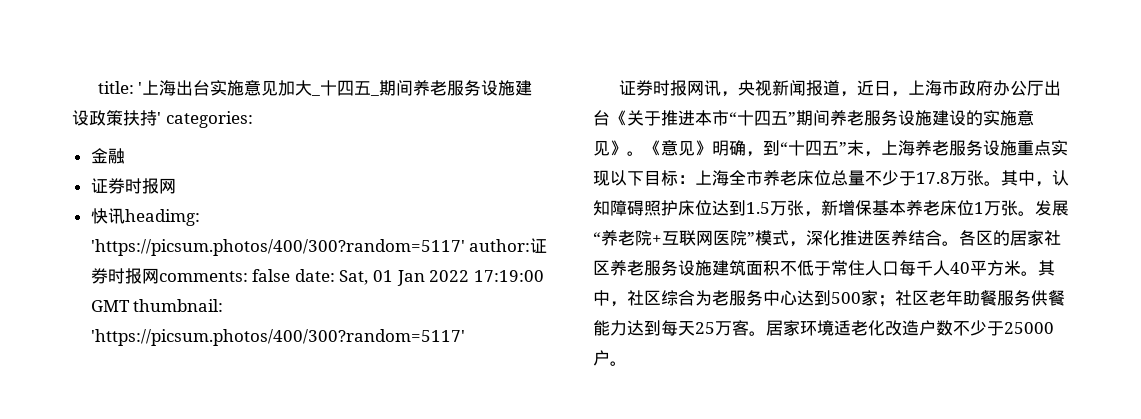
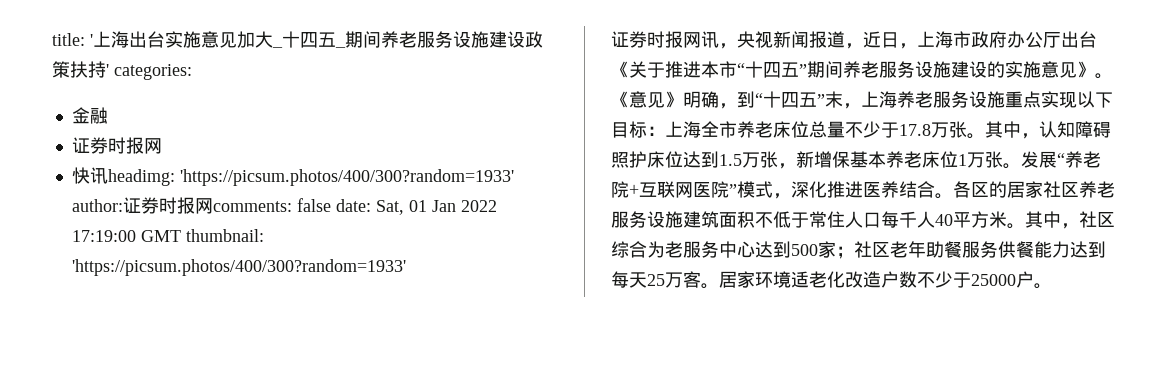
[90,239,465,256] 'https://picsum.photos/400/300?random=5117' -> [179,169,514,186] 'https://picsum.photos/400/300?random=1933'
[90,329,465,346] 'https://picsum.photos/400/300?random=5117' -> [71,259,406,276] 'https://picsum.photos/400/300?random=1933'

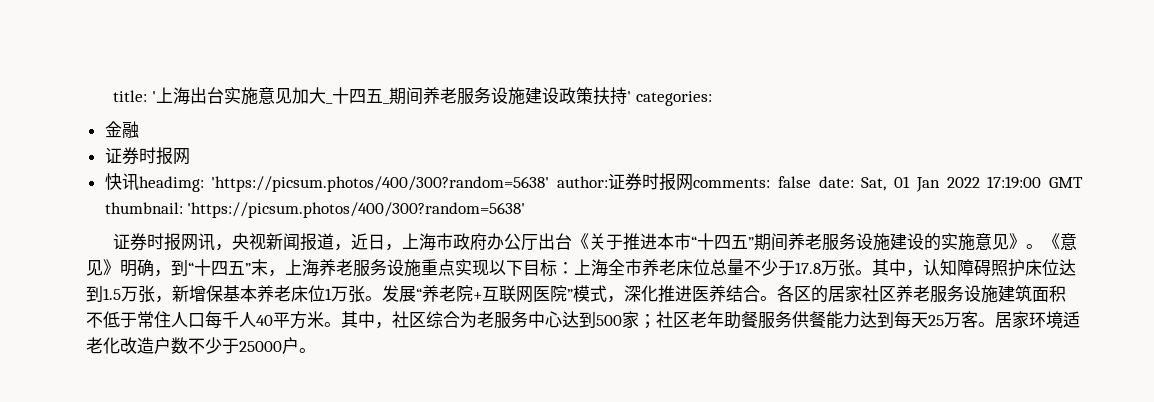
[179,169,514,186] 'https://picsum.photos/400/300?random=1933' -> [211,176,550,192] 'https://picsum.photos/400/300?random=5638'
[71,259,406,276] 'https://picsum.photos/400/300?random=1933' -> [187,202,526,218] 'https://picsum.photos/400/300?random=5638'

